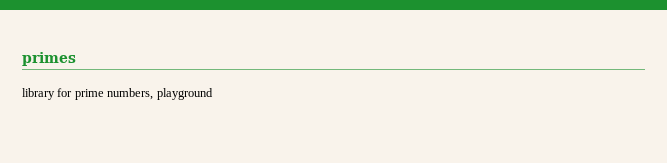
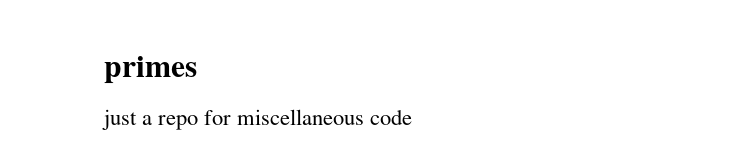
[22,88,213,100] library for prime numbers, playground -> [102,109,413,130] just a repo for miscellaneous code

